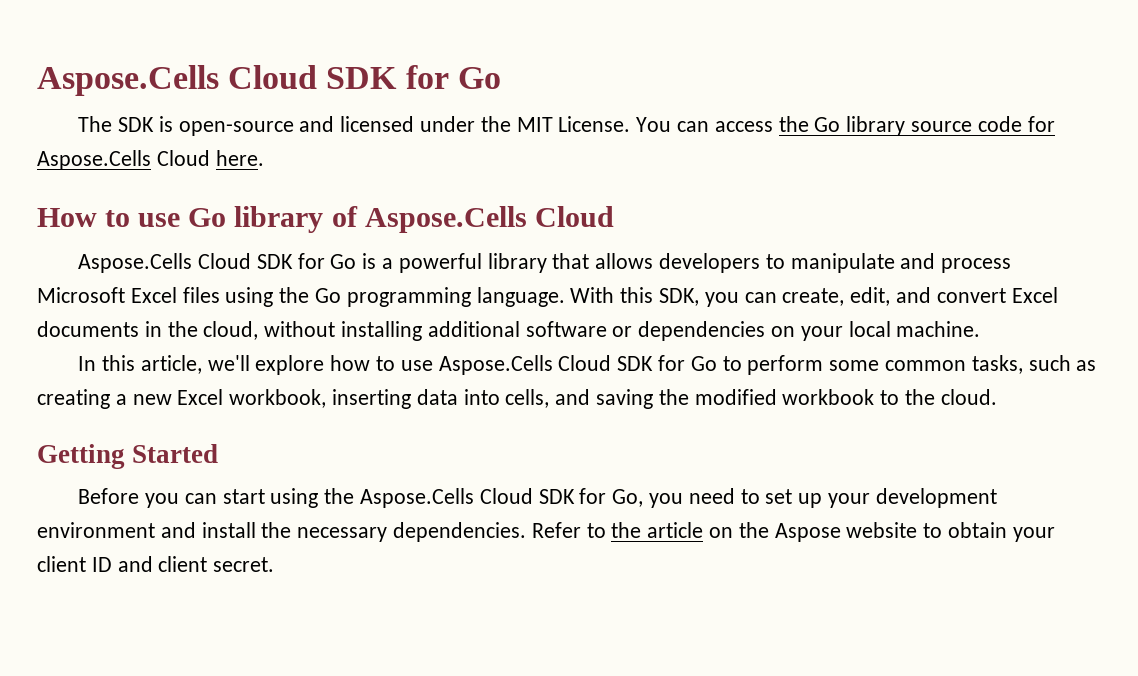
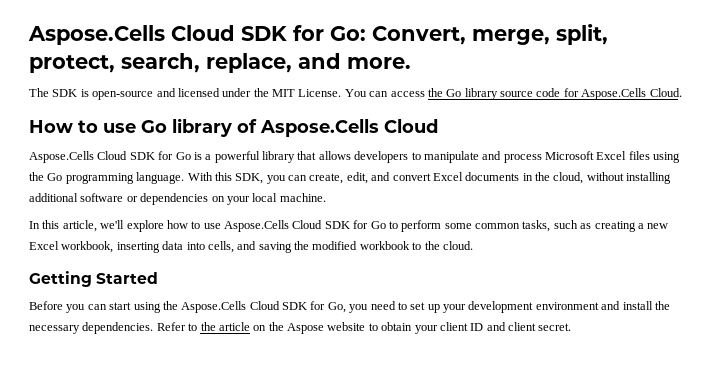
[37,65,501,96] Aspose.Cells Cloud SDK for Go -> [28,24,608,45] [29,53,411,73] Aspose.Cells Cloud SDK for Go: Convert, merge, split, protect, search, replace, and more.
[156,150,264,166] Cloud here. -> [649,88,682,97] Cloud.

